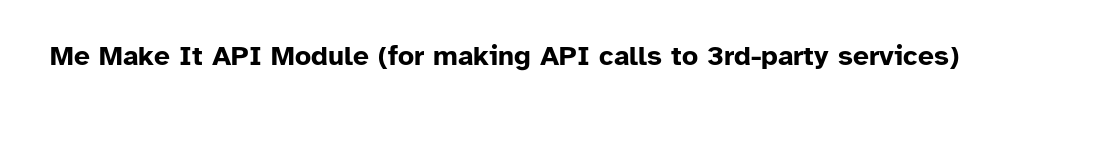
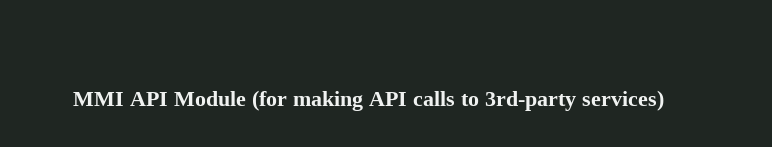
[50,47,203,65] Me Make It -> [73,92,124,106] MMI

